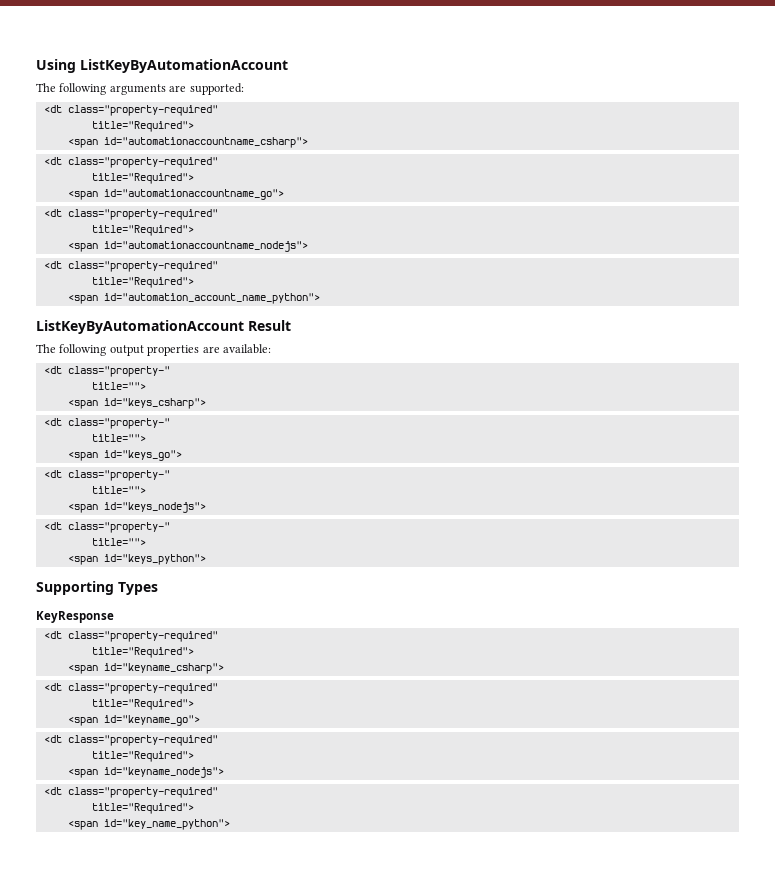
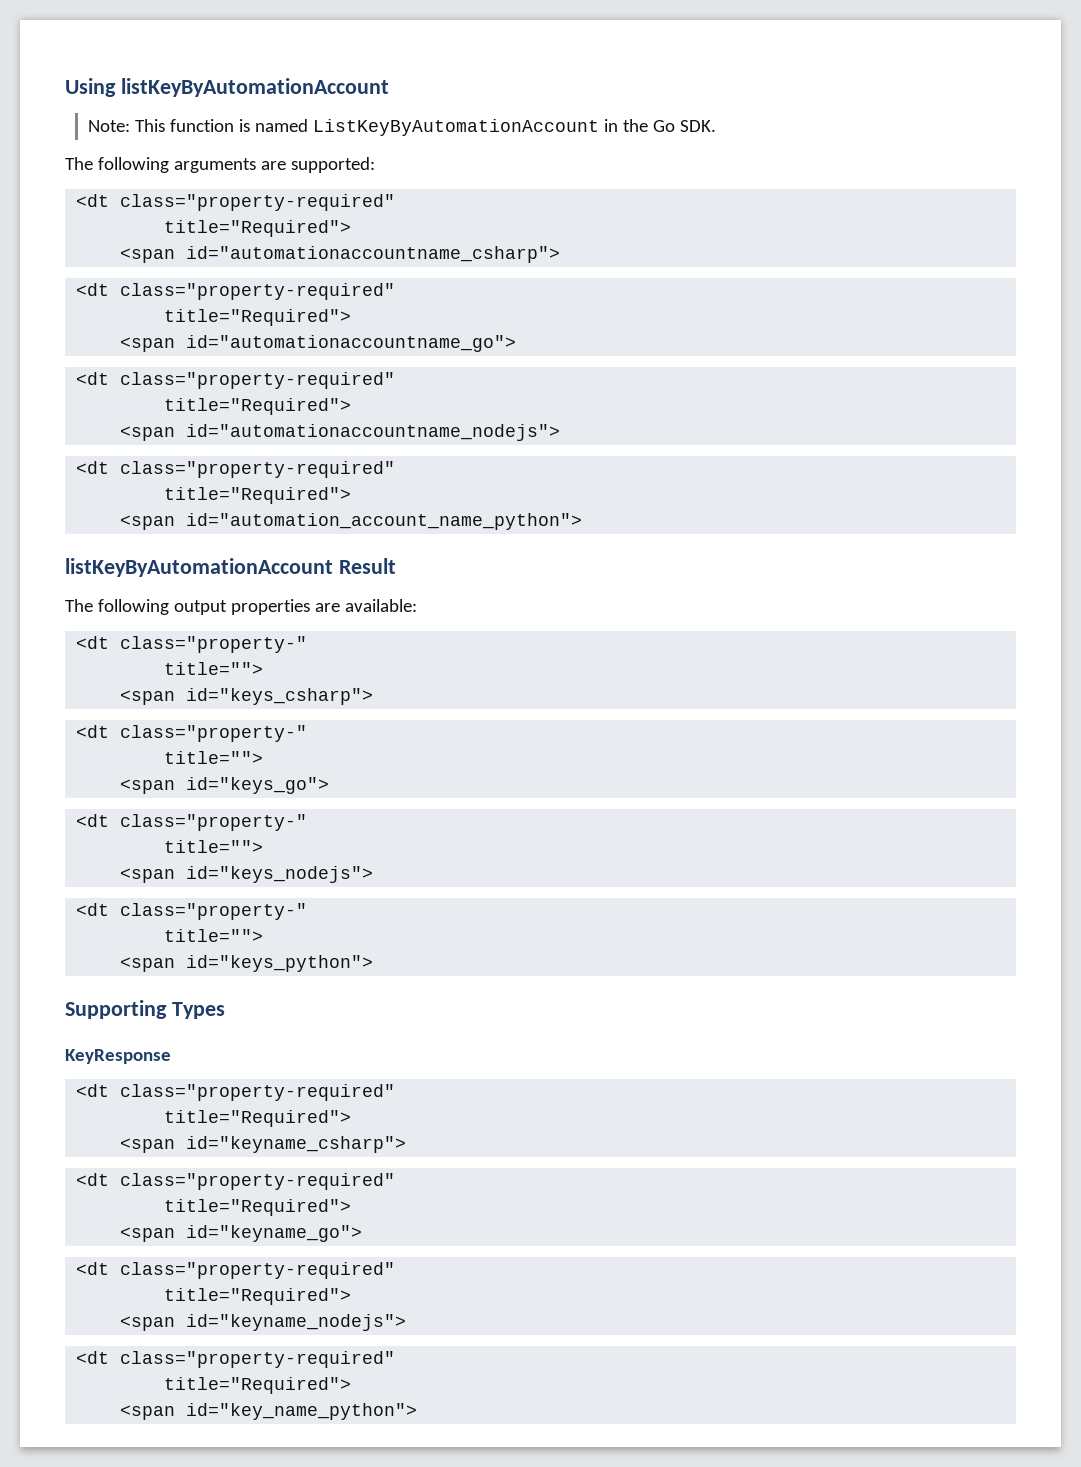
[80,59,288,73] ListKeyByAutomationAccount -> [120,78,389,97] [87,119,716,136] listKeyByAutomationAccount // Note: This function is named ListKeyByAutomationAccount in the Go SDK.
[36,320,244,334] ListKeyByAutomationAccount -> [65,558,333,577] listKeyByAutomationAccount

